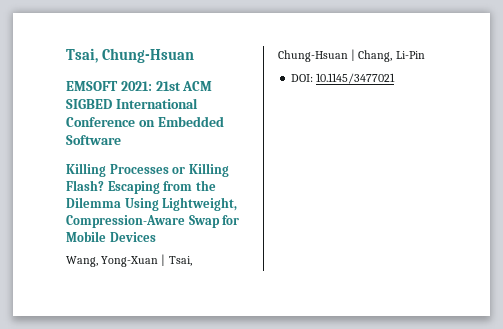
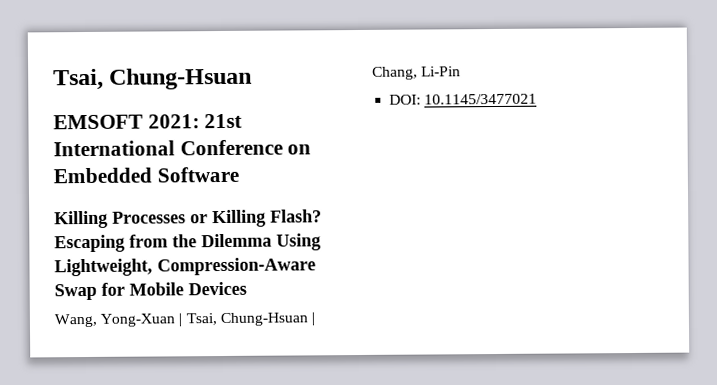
[182,81,213,91] [66,99,112,109] ACM SIGBED -> (243, 121) none

